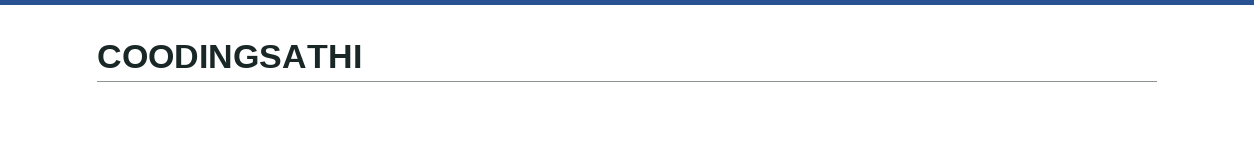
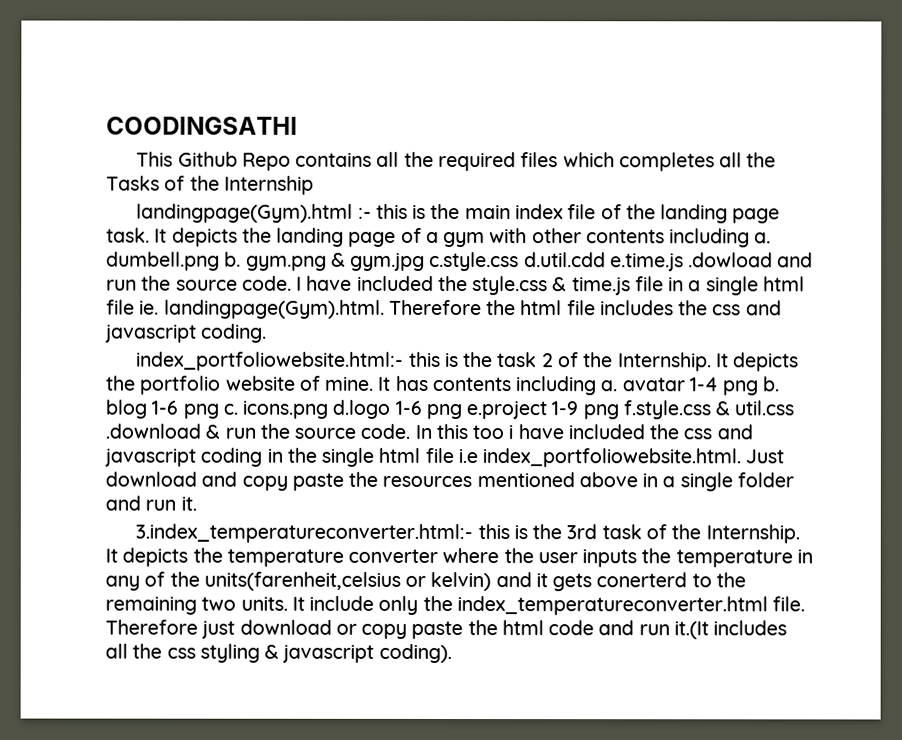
(362, 56) none -> [136,151,777,172] [106,175,314,195] [136,203,781,224] [106,227,772,248] [106,251,814,272] [106,275,805,296] [106,299,782,319] [105,323,268,343] [135,351,800,372] [105,375,780,396] [105,399,795,420] [105,423,753,440] [104,447,785,468] [105,471,794,492] [105,495,197,511] [135,523,800,544] [105,547,813,568] [105,571,746,592] [105,595,806,616] [105,619,788,640] [105,643,452,664] // This Github Repo contains all the required files which completes all the Tasks of the Internship // landingpage(Gym).html :- this is the main index file of the landing page task. It depicts the landing page of a gym with other contents including a. dumbell.png b. gym.png & gym.jpg c.style.css d.util.cdd e.time.js .dowload and run the source code. I have included the style.css & time.js file in a single html file ie. landingpage(Gym).html. Therefore the html file includes the css and javascript coding. // index_portfoliowebsite.html:- this is the task 2 of the Internship. It depicts the portfolio website of mine. It has contents including a. avatar 1-4 png b. blog 1-6 png c. icons.png d.logo 1-6 png e.project 1-9 png f.style.css & util.css .download & run the source code. In this too i have included the css and javascript coding in the single html file i.e index_portfoliowebsite.html. Just download and copy paste the resources mentioned above in a single folder and run it. // 3.index_temperatureconverter.html:- this is the 3rd task of the Internship. It depicts the temperature converter where the user inputs the temperature in any of the units(farenheit,celsius or kelvin) and it gets conerterd to the remaining two units. It include only the index_temperatureconverter.html file. Therefore just download or copy paste the html code and run it.(It includes all the css styling & javascript coding).

